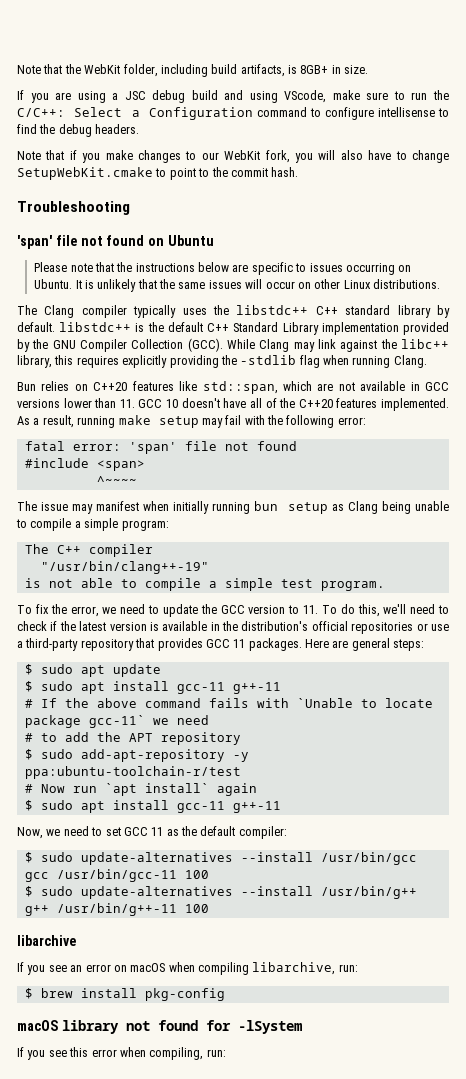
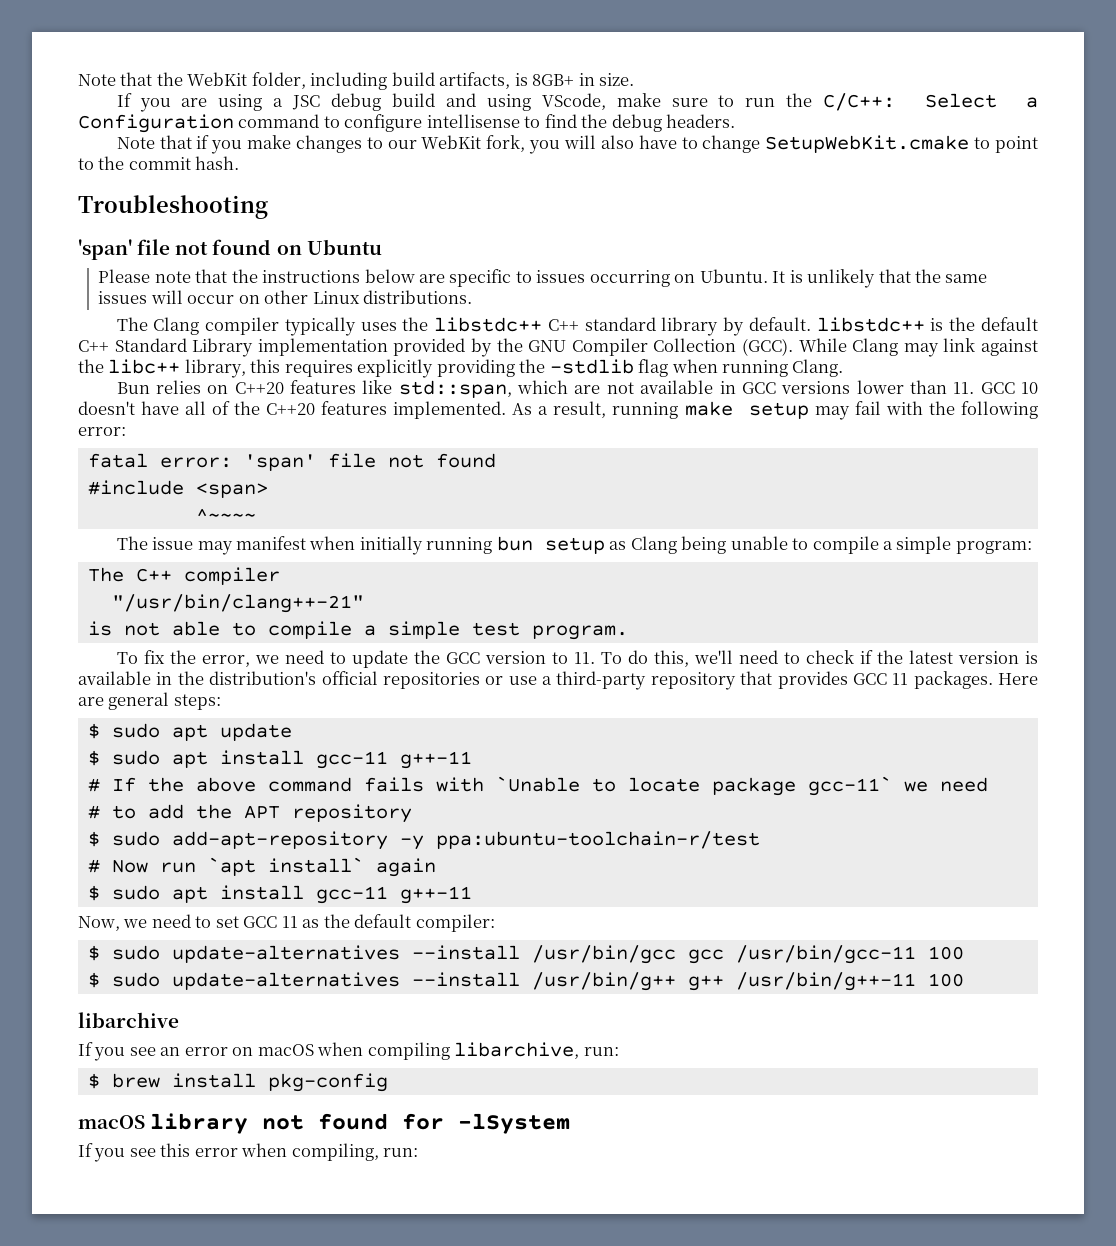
[40,561,209,574] "/usr/bin/clang++-19" -> [111,594,364,613] "/usr/bin/clang++-21"

